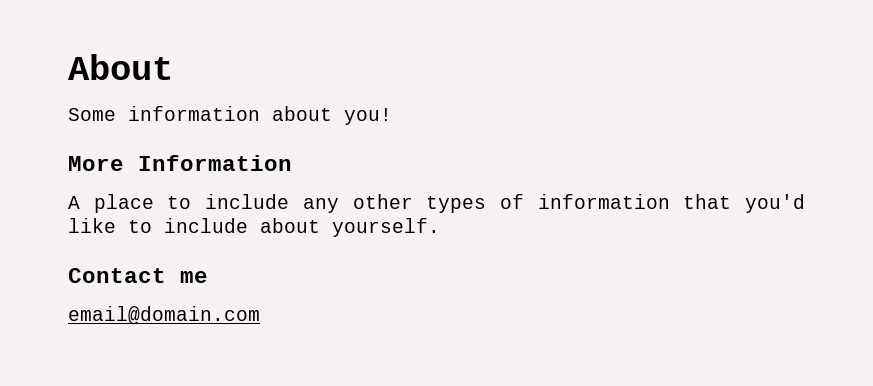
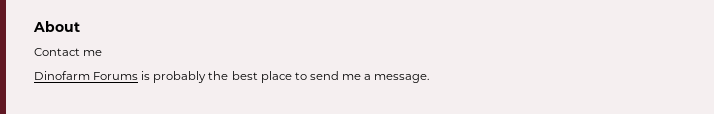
[68,106,392,125] [68,155,292,171] [68,194,805,213] [68,218,440,237] [68,268,208,283] [68,306,260,325] Some information about you! // More Information // A place to include any other types of information that you'd like to include about yourself. // Contact me // email@domain.com -> [34,48,103,56] [34,71,430,83] Contact me // Dinofarm Forums is probably the best place to send me a message.

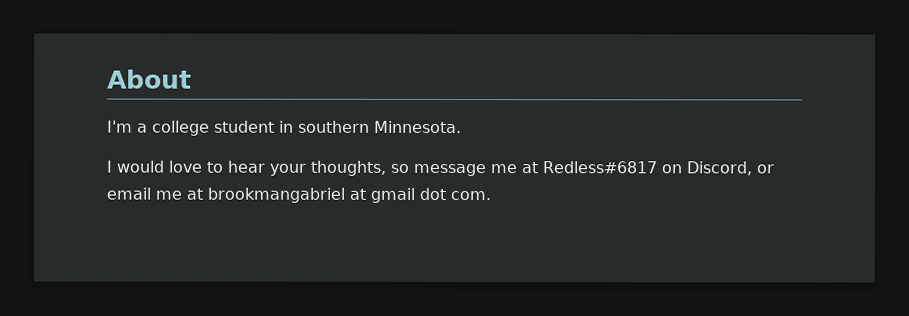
[34,48,103,56] [34,71,430,83] Contact me // Dinofarm Forums is probably the best place to send me a message. -> [107,120,462,136] [106,160,774,177] [106,187,491,203] I'm a college student in southern Minnesota. // I would love to hear your thoughts, so message me at Redless#6817 on Discord, or email me at brookmangabriel at gmail dot com.

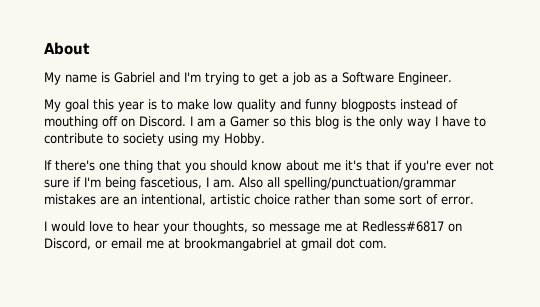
[107,120,462,136] I'm a college student in southern Minnesota. -> [44,72,452,85] [44,99,458,112] [44,116,486,129] [44,133,265,146] [44,160,494,173] [44,177,456,190] [44,194,474,206] My name is Gabriel and I'm trying to get a job as a Software Engineer. // My goal this year is to make low quality and funny blogposts instead of mouthing off on Discord. I am a Gamer so this blog is the only way I have to contribute to society using my Hobby. // If there's one thing that you should know about me it's that if you're ever not sure if I'm being fascetious, I am. Also all spelling/punctuation/grammar mistakes are an intentional, artistic choice rather than some sort of error.

